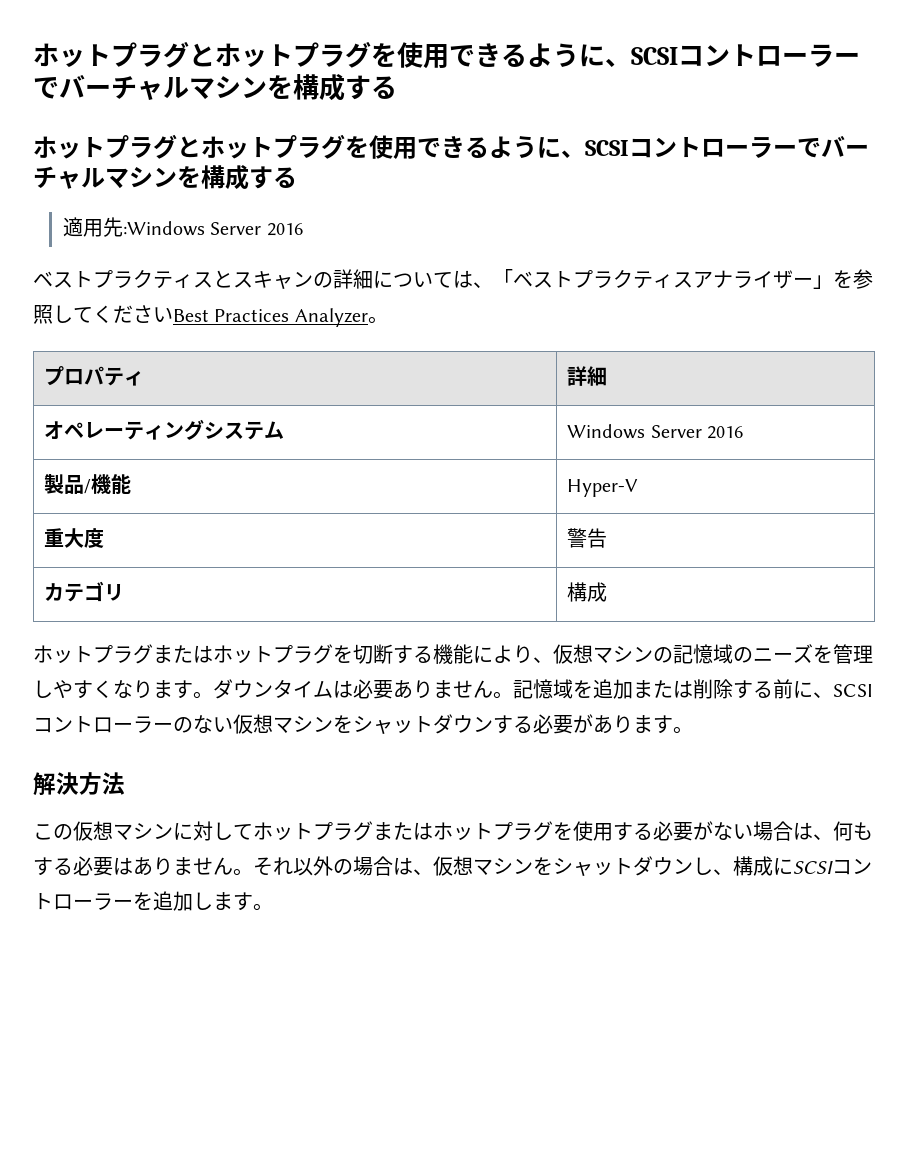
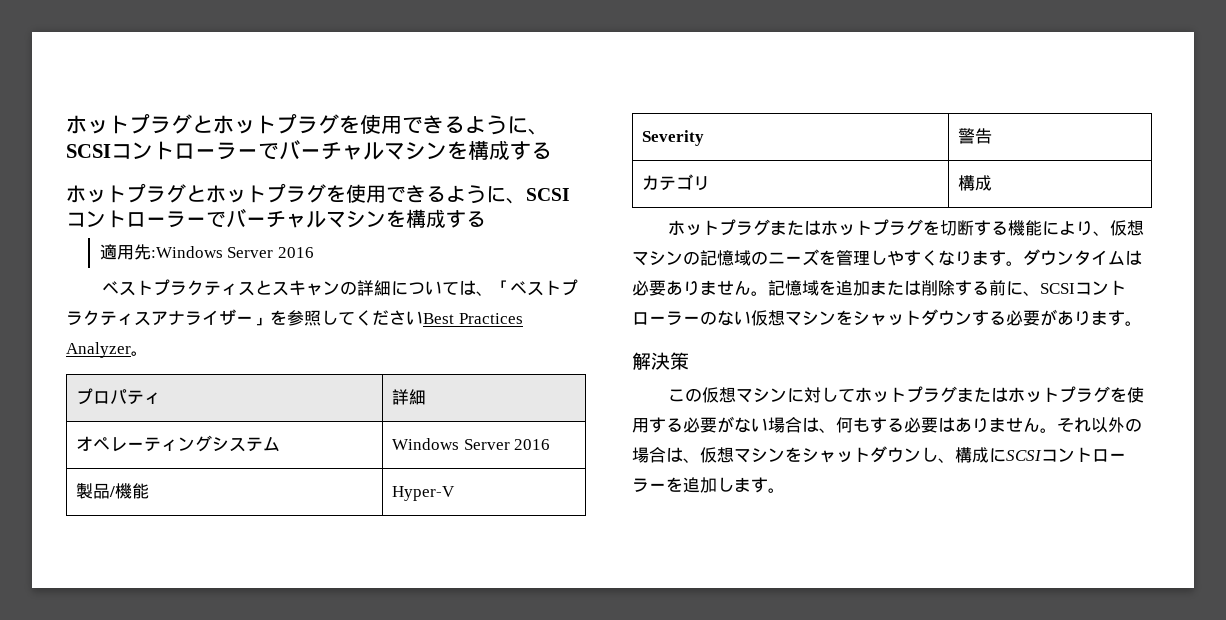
[44,528,105,548] 重大度 -> [641,130,704,146] Severity
[79,772,125,795] 方法 -> [670,352,689,370] 策

